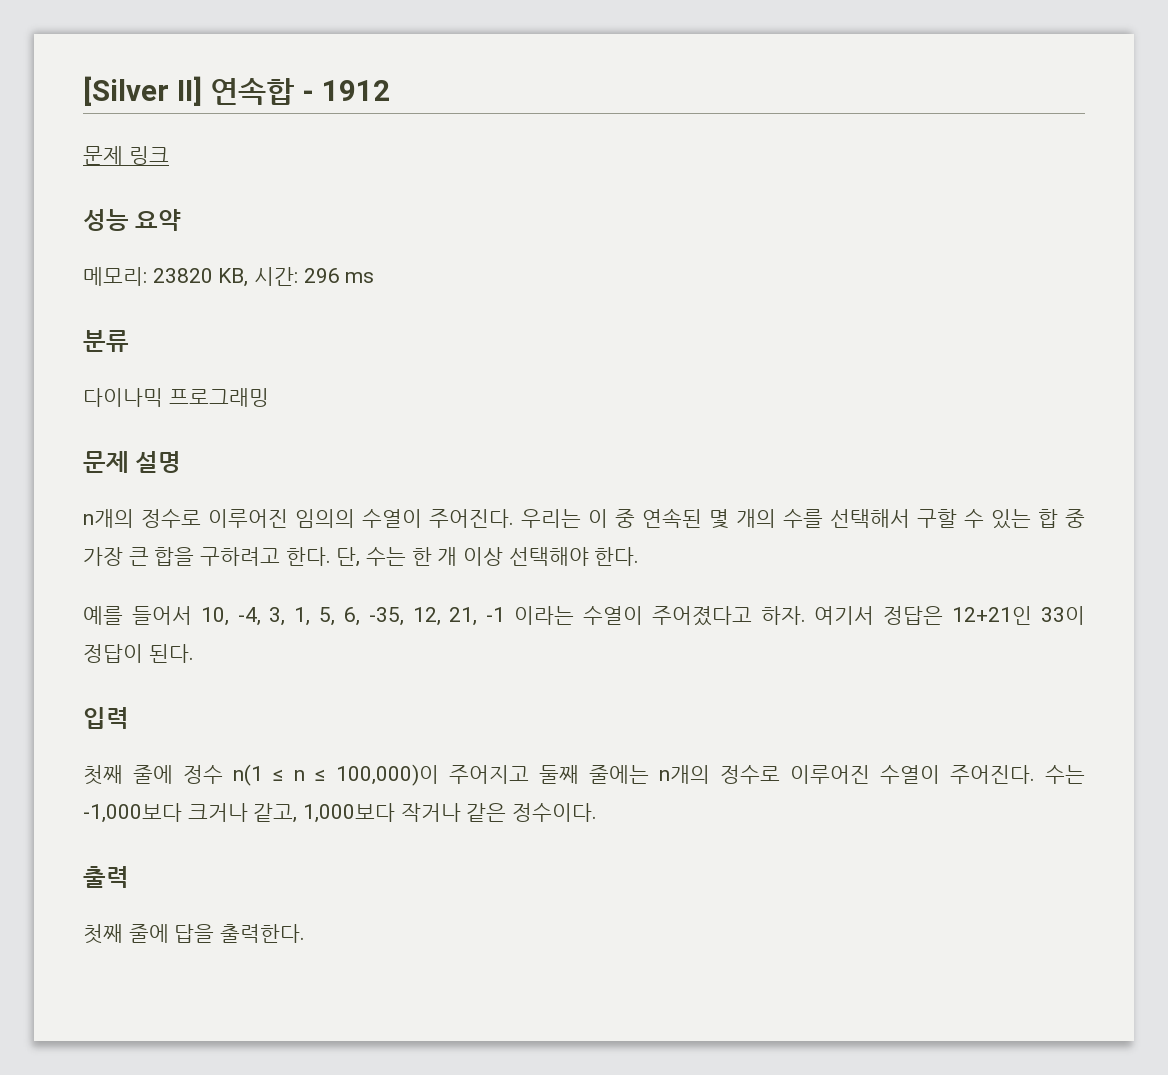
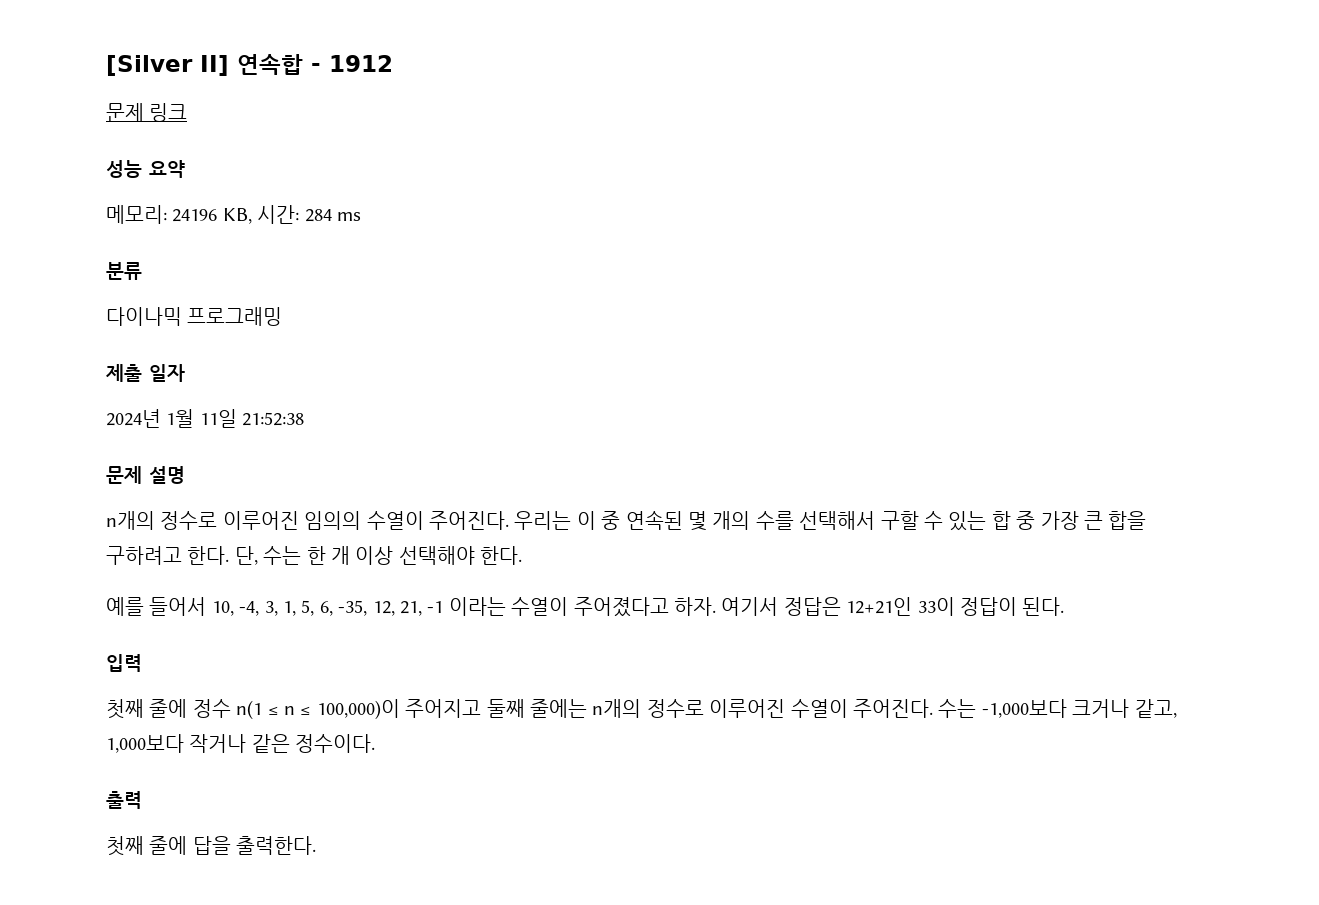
[152,268,213,283] 23820 -> [172,209,218,222] 24196
[303,268,340,283] 296 -> [304,209,332,222] 284
(269, 397) none -> [106,364,185,382] [106,409,305,428] // 제출 일자 // 2024년 1월 11일 21:52:38

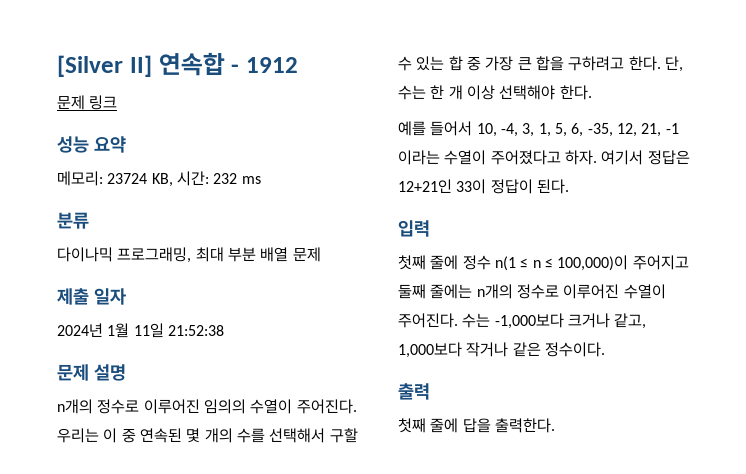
[172,209,218,222] 24196 -> [107,173,148,184] 23724
[304,209,332,222] 284 -> [213,173,238,184] 232
[187,307,283,326] 프로그래밍 -> [117,247,321,263] 프로그래밍, 최대 부분 배열 문제

